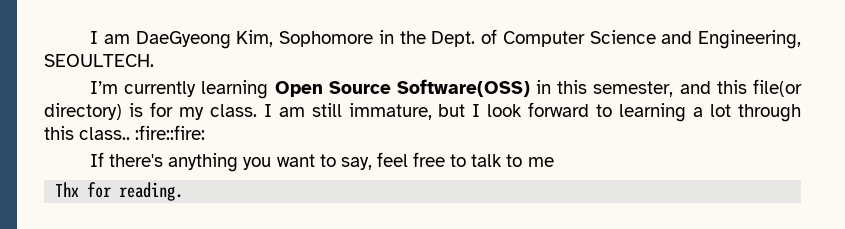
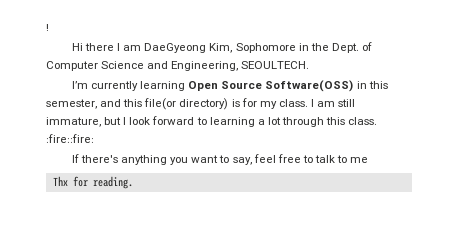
(90, 37) none -> [46,24,49,31] [71,43,114,51] ! // Hi there
[79,127,131,140] class.. -> [348,117,378,125] class.

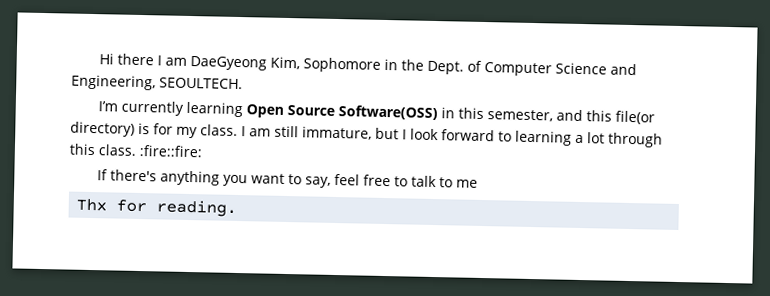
[46,24,49,31] ! // -> (98, 59) none

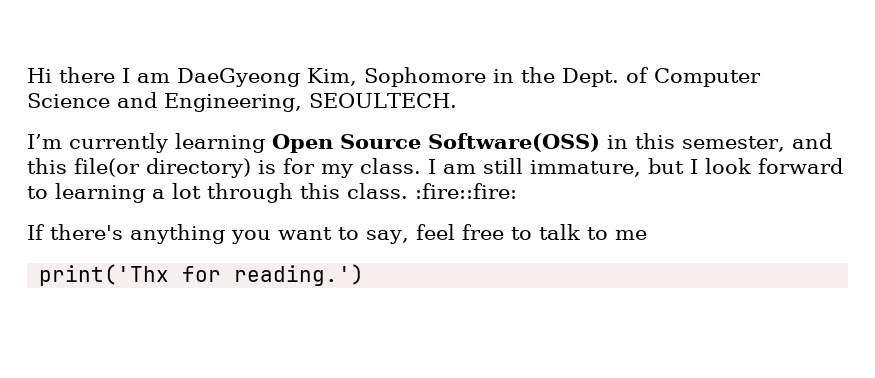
[76,198,238,218] Thx for reading. -> [39,264,365,286] print('Thx for reading.')

